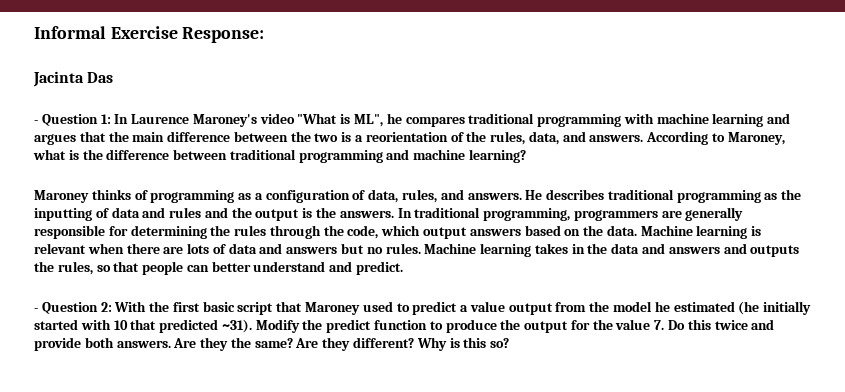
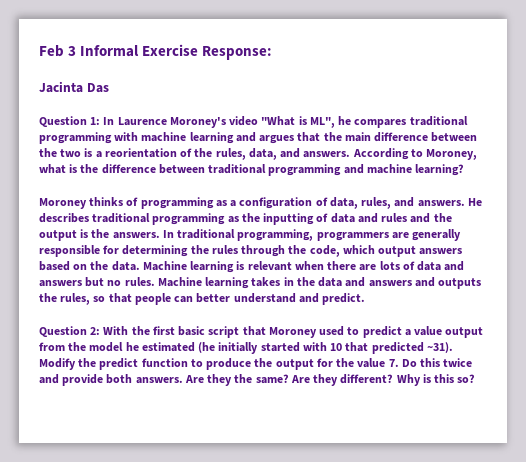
(34, 32) none -> [39,45,77,57] Feb 3
[34,120,38,124] - -> (109, 88) none
[192,114,257,127] Maroney's -> [169,117,226,128] Moroney's
[727,132,785,145] Maroney, -> [426,149,478,160] Moroney,
[34,190,89,203] Maroney -> [39,198,87,209] Moroney
[34,308,38,312] - -> (366, 299) none
[305,302,361,315] Maroney -> [268,327,317,338] Moroney

